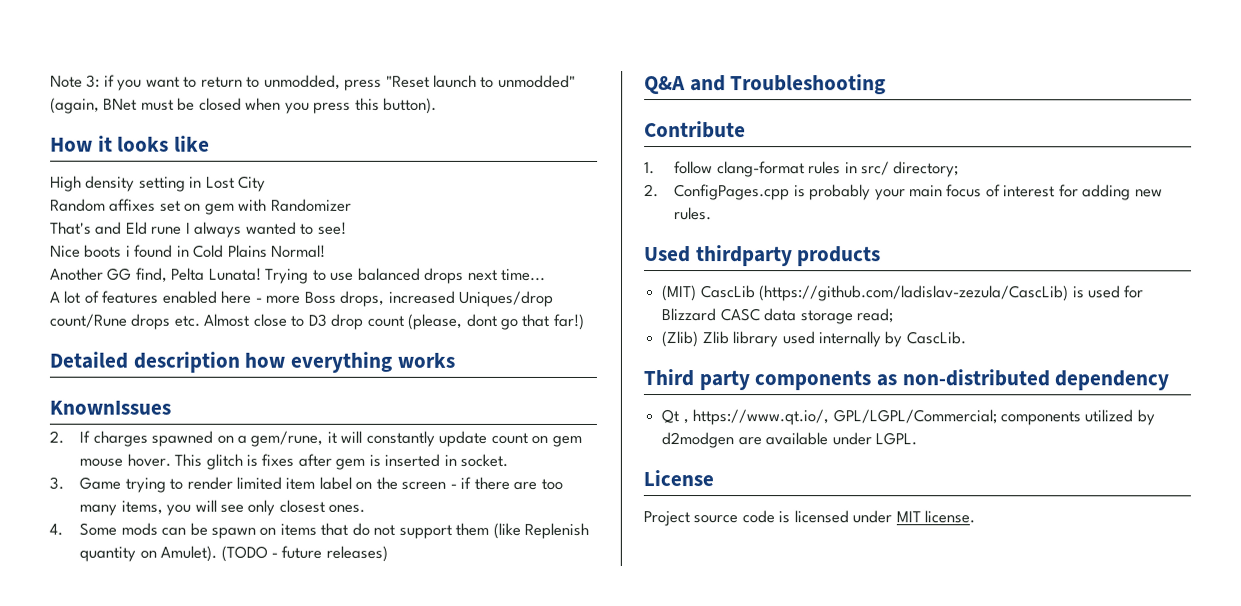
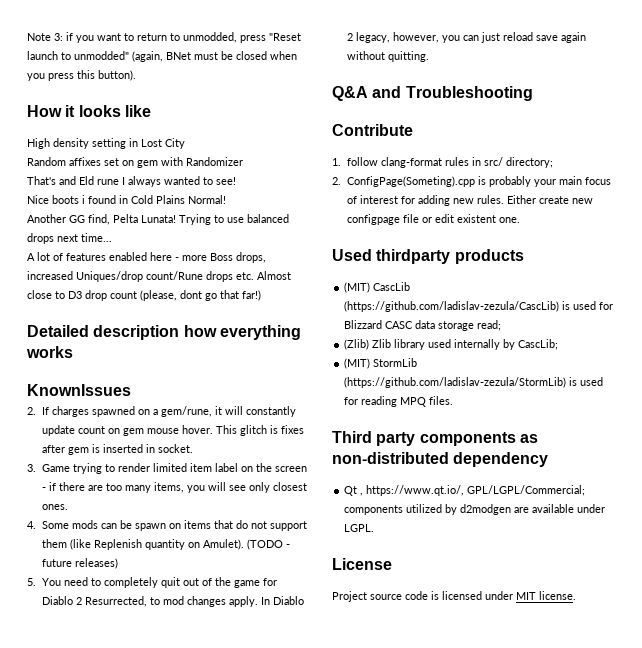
(388, 553) none -> [27,577,277,588] [41,596,304,607] [346,32,586,43] [346,51,429,62] // 5. You need to completely quit out of the game for Diablo 2 Resurrected, to mod changes apply. In Diablo 2 legacy, however, you can just reload save again without quitting.
[674,184,791,201] ConfigPages.cpp -> [346,176,475,187] ConfigPage(Someting).cpp
(713, 214) none -> [506,195,593,204] [346,214,520,225] Either create new configpage file or edit existent one.
[905,331,966,345] CascLib. -> [518,339,559,350] [344,358,418,369] [344,377,604,388] [344,396,454,407] CascLib; // (MIT) StormLib (https://github.com/ladislav-zezula/StormLib) is used for reading MPQ files.

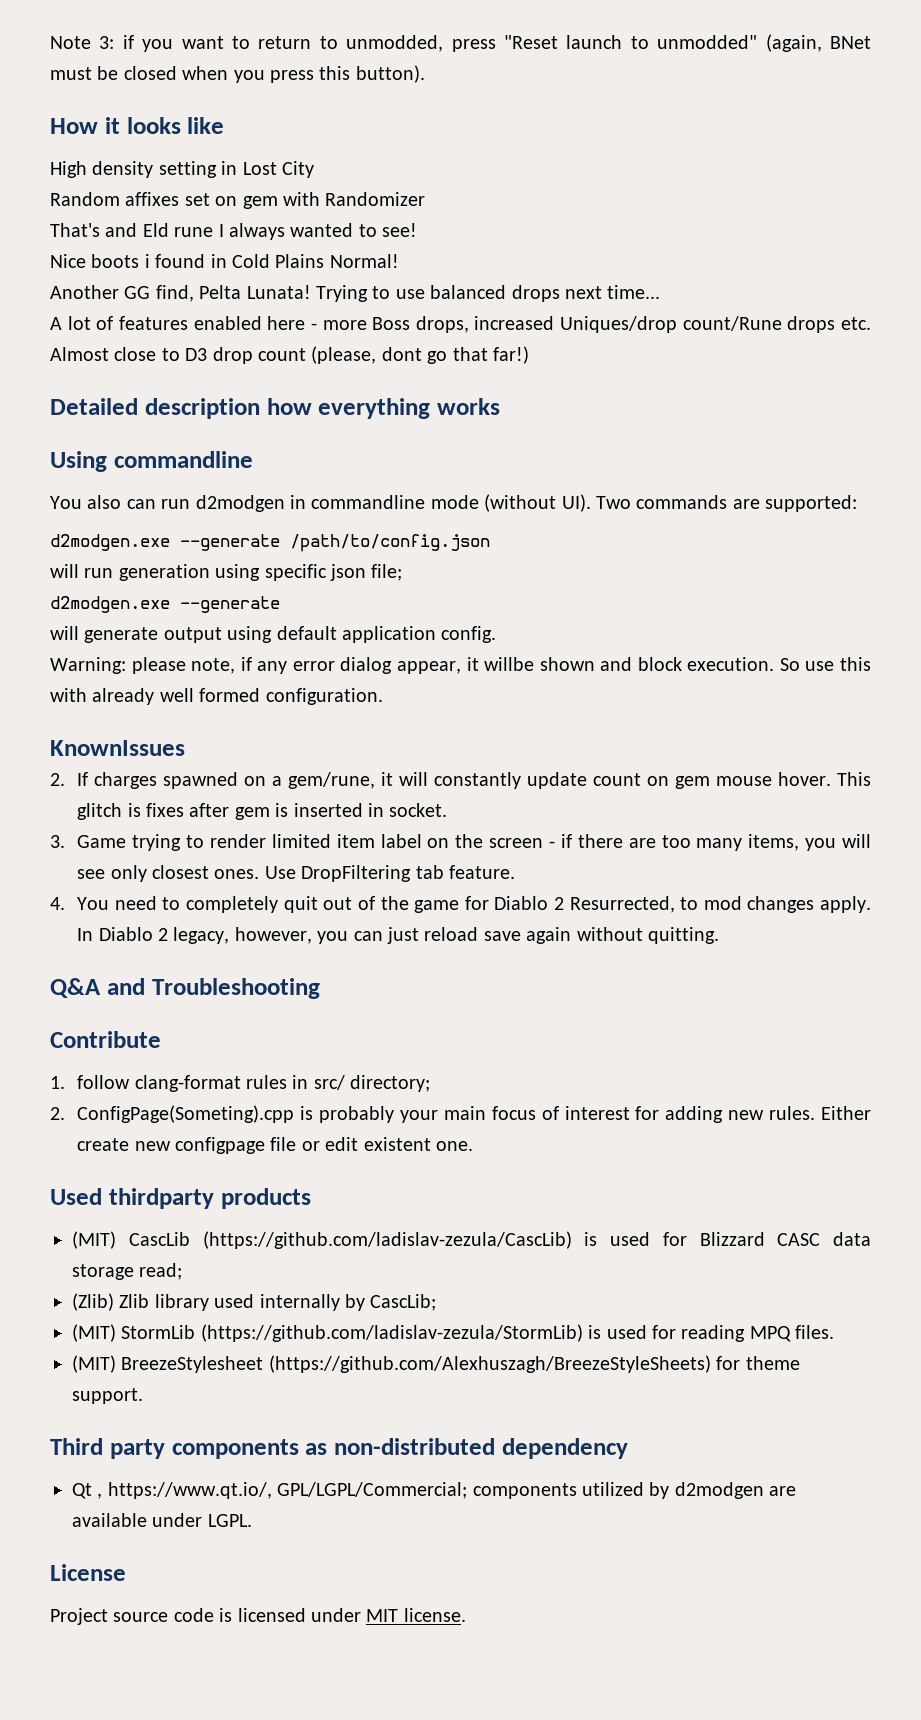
(73, 352) none -> [50,451,253,472] [50,494,858,512] [50,534,490,552] [50,564,403,581] [50,596,280,613] [50,626,497,643] [50,657,871,674] [50,688,383,705] // Using commandline // You also can run d2modgen in commandline mode (without UI). Two commands are supported: // d2modgen.exe --generate /path/to/config.json // will run generation using specific json file; // d2modgen.exe --generate // will generate output using default application config. // Warning: please note, if any error dialog appear, it willbe shown and block execution. So use this with already well formed configuration.
[27,520,307,531] [41,539,290,550] [41,558,118,569] [27,578,36,586] // 4. Some mods can be spawn on items that do not support them (like Replenish quantity on Amulet). (TODO - future releases) // 5. -> [264,865,516,882] [50,897,65,910] Use DropFiltering tab feature. // 4.
(454, 400) none -> [72,1355,800,1373] [72,1388,143,1404] // (MIT) BreezeStylesheet (https://github.com/Alexhuszagh/BreezeStyleSheets) for theme support.

